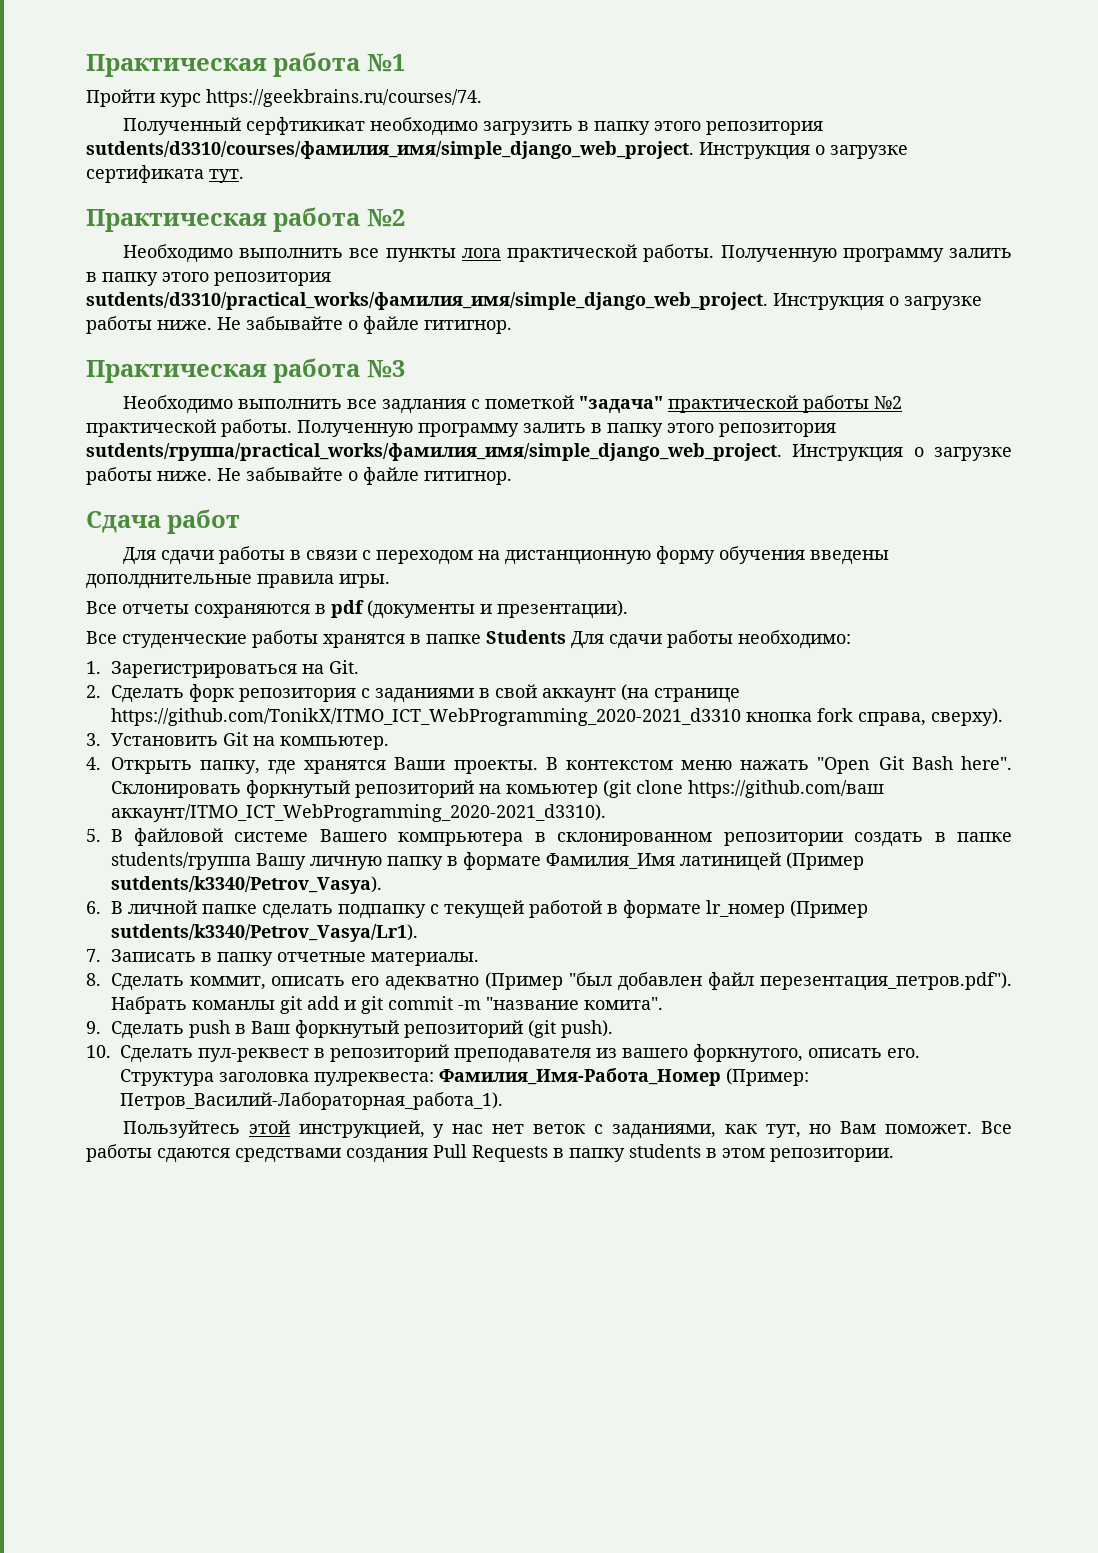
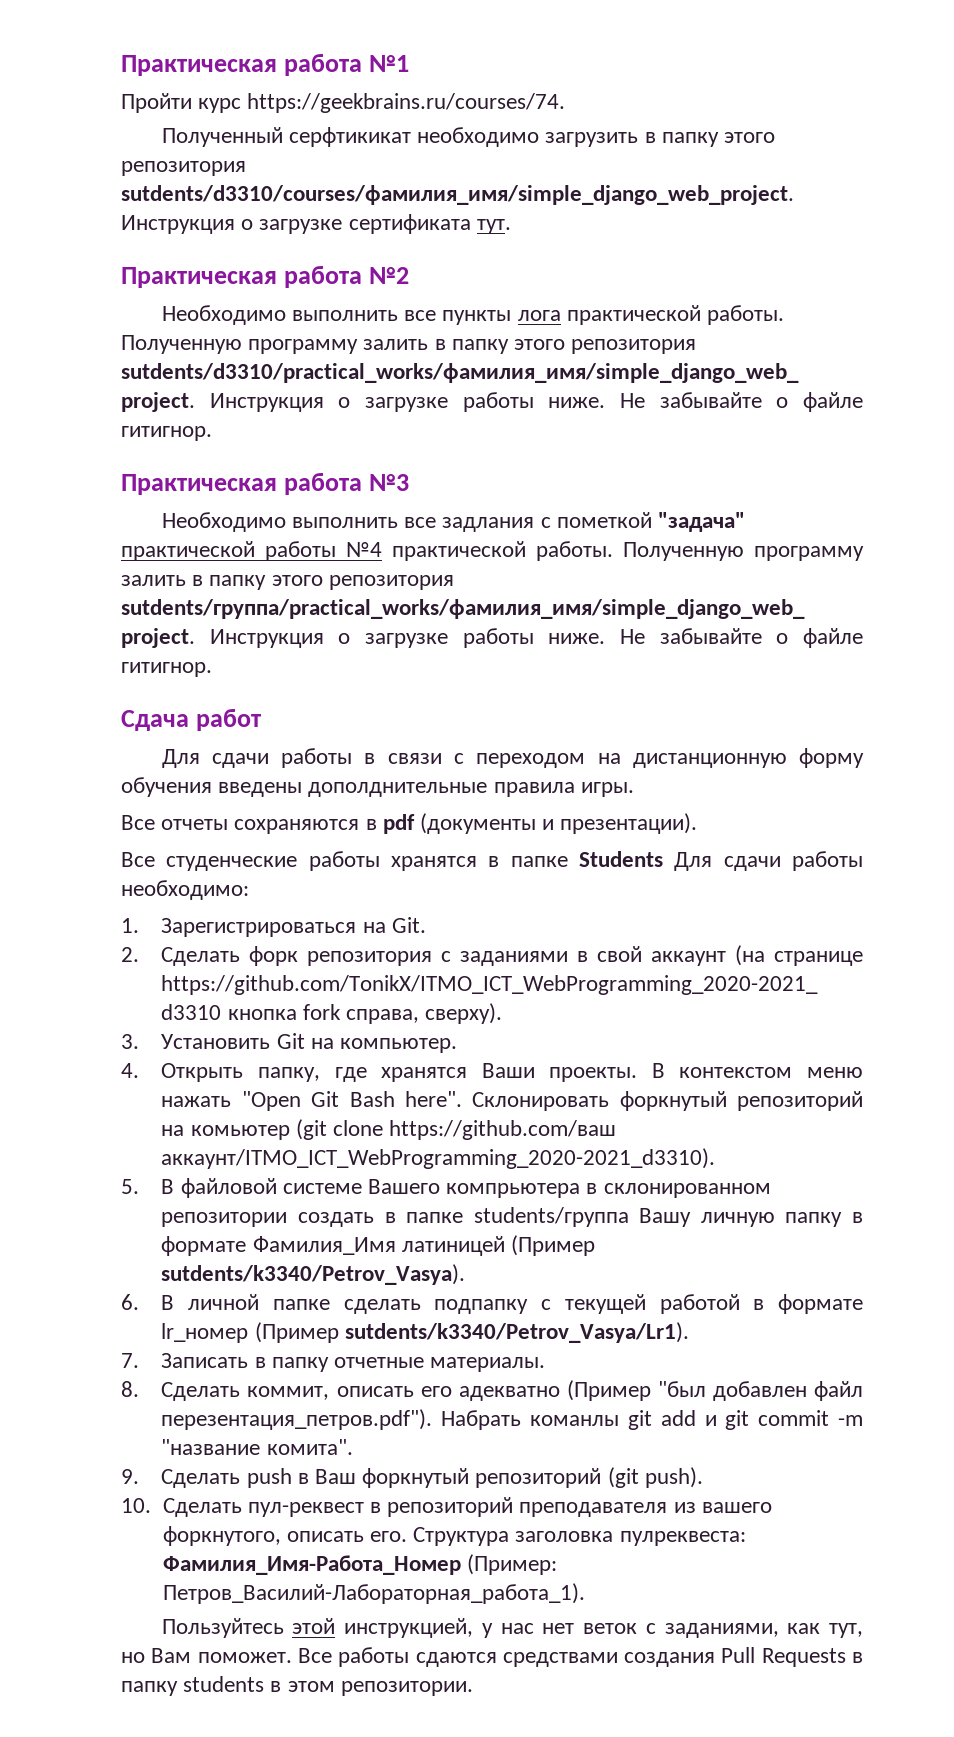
[873,396,902,409] №2 -> [346,542,382,557] №4

